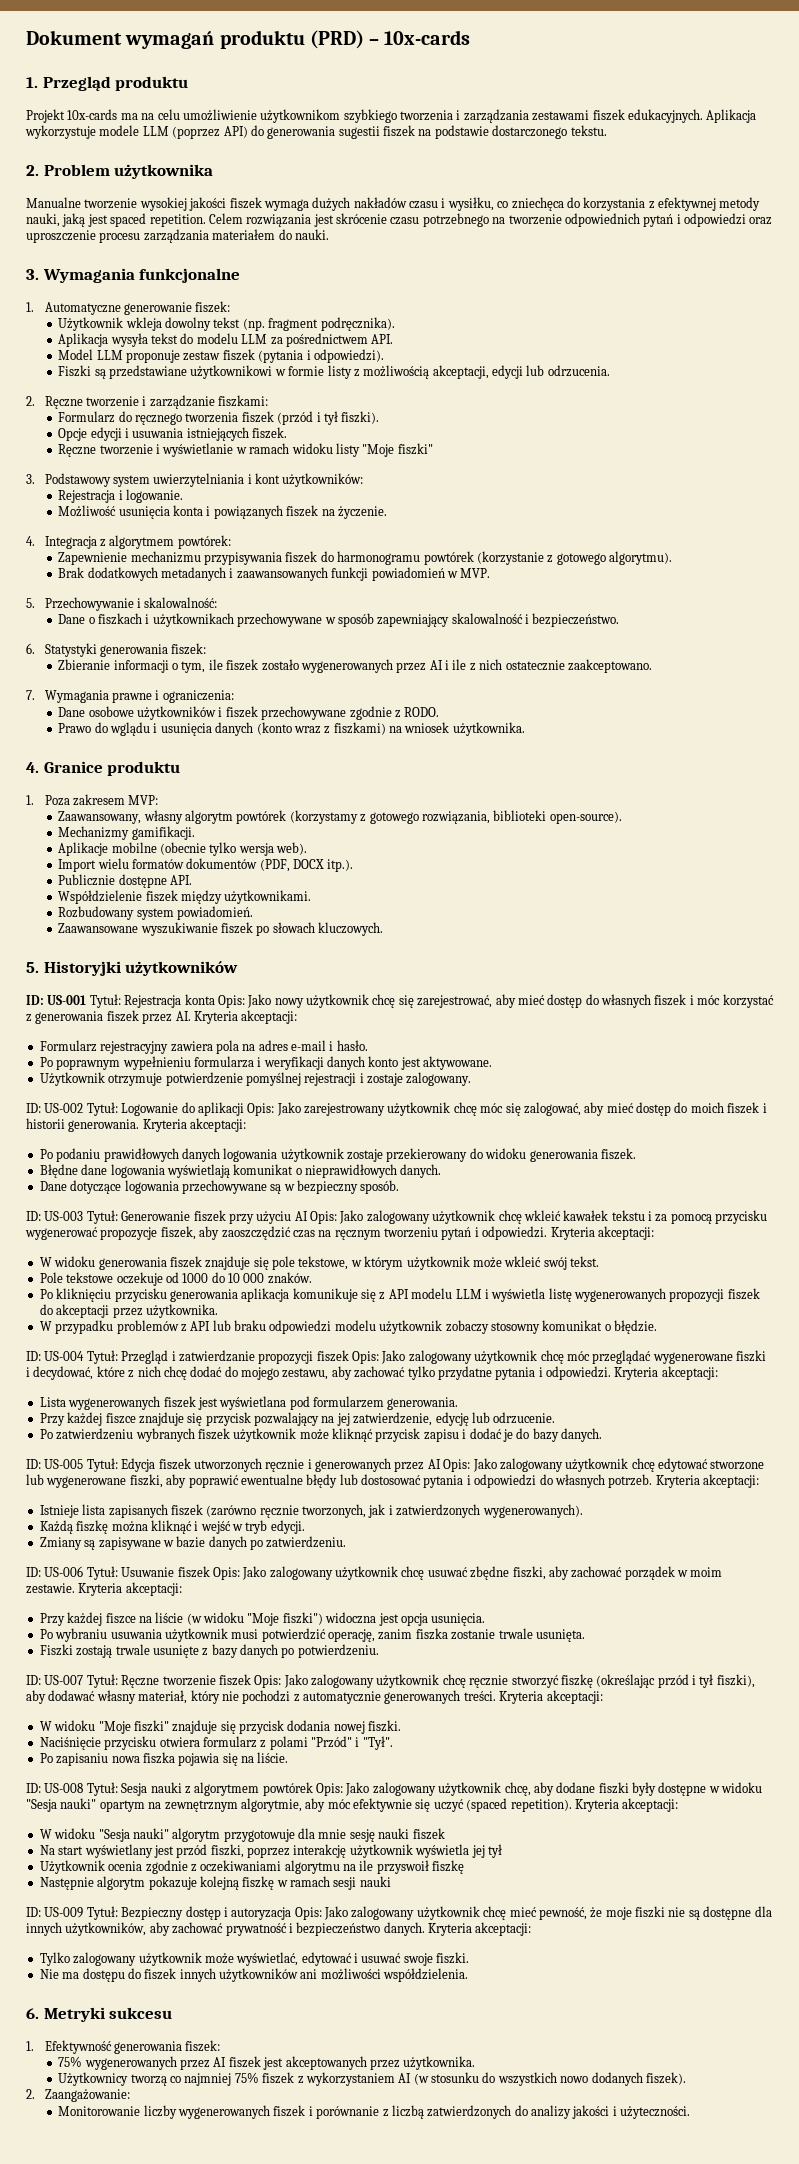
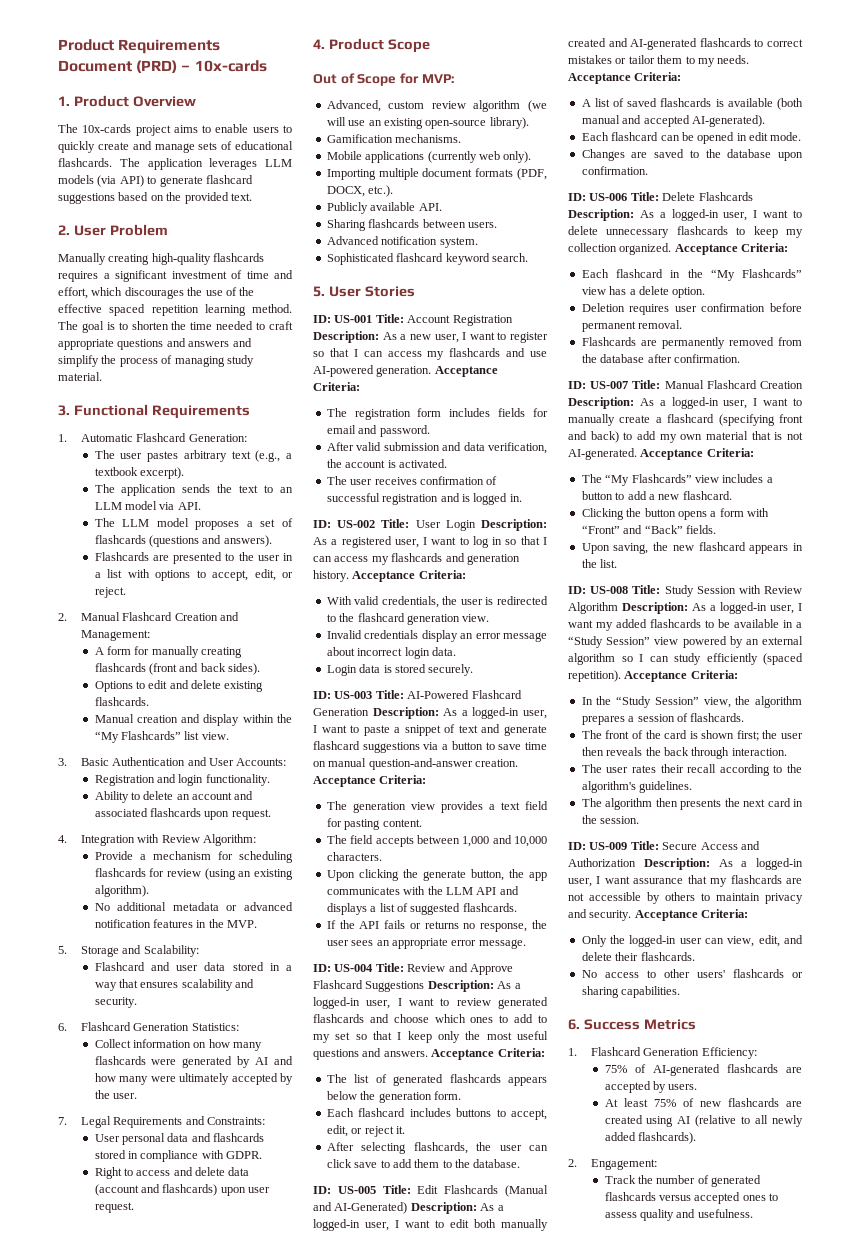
[26,30,305,49] Dokument wymagań produktu -> [58,39,221,54] [58,60,132,72] Product Requirements Document
[42,76,189,91] [26,109,757,123] [25,125,607,139] [26,165,39,176] Przegląd produktu // Projekt 10x-cards ma na celu umożliwienie użytkownikom szybkiego tworzenia i zarządzania zestawami fiszek edukacyjnych. Aplikacja wykorzystuje modele LLM (poprzez API) do generowania sugestii fiszek na podstawie dostarczonego tekstu. // 2. -> [73,95,196,107] [58,124,292,136] [58,141,293,153] [58,158,292,170] [58,175,253,187] [58,192,252,204] [58,225,106,236] Product Overview // The 10x-cards project aims to enable users to quickly create and manage sets of educational flashcards. The application leverages LLM models (via API) to generate flashcard suggestions based on the provided text. // 2. User
[114,164,214,179] [26,197,761,211] [26,213,773,227] [26,229,329,243] [26,268,241,283] [26,301,231,315] [58,317,395,331] [58,333,394,347] [58,349,384,363] [58,365,610,379] [26,395,269,409] [58,411,380,425] [58,427,288,441] [58,443,433,457] [26,473,364,487] [58,489,184,503] [58,505,387,519] [26,535,231,549] [58,551,673,565] [58,567,491,581] [26,597,218,611] [58,613,620,627] [26,643,207,657] [58,659,652,673] [26,690,234,703] [58,706,440,720] [58,722,525,736] [26,761,181,776] [26,794,159,806] [58,810,622,824] [58,826,195,840] [58,842,308,856] [58,858,353,872] [58,874,193,888] [58,890,312,904] [58,906,254,920] [58,922,384,936] [26,961,239,976] użytkownika // Manualne tworzenie wysokiej jakości fiszek wymaga dużych nakładów czasu i wysiłku, co zniechęca do korzystania z efektywnej metody nauki, jaką jest spaced repetition. Celem rozwiązania jest skrócenie czasu potrzebnego na tworzenie odpowiednich pytań i odpowiedzi oraz uproszczenie procesu zarządzania materiałem do nauki. // 3. Wymagania funkcjonalne // 1. Automatyczne generowanie fiszek: // Użytkownik wkleja dowolny tekst (np. fragment podręcznika). // Aplikacja wysyła tekst do modelu LLM za pośrednictwem API. // Model LLM proponuje zestaw fiszek (pytania i odpowiedzi). // Fiszki są przedstawiane użytkownikowi w formie listy z możliwością akceptacji, edycji lub odrzucenia. // 2. Ręczne tworzenie i zarządzanie fiszkami: // Formularz do ręcznego tworzenia fiszek (przód i tył fiszki). // Opcje edycji i usuwania istniejących fiszek. // Ręczne tworzenie i wyświetlanie w ramach widoku listy "Moje fiszki" // 3. Podstawowy system uwierzytelniania i kont użytkowników: // Rejestracja i logowanie. // Możliwość usunięcia konta i powiązanych fiszek na życzenie. // 4. Integracja z algorytmem powtórek: // Zapewnienie mechanizmu przypisywania fiszek do harmonogramu powtórek (korzystanie z gotowego algorytmu). // Brak dodatkowych metadanych i zaawansowanych funkcji powiadomień w MVP. // 5. Przechowywanie i skalowalność: // Dane o fiszkach i użytkownikach przechowywane w sposób zapewniający skalowalność i bezpieczeństwo. // 6. Statystyki generowania fiszek: // Zbieranie informacji o tym, ile fiszek zostało wygenerowanych przez AI i ile z nich ostatecznie zaakceptowano. // 7. Wymagania prawne i ograniczenia: // Dane osobowe użytkowników i fiszek przechowywane zgodnie z RODO. // Prawo do wglądu i usunięcia danych (konto wraz z fiszkami) na wniosek użytkownika. // 4. Granice produktu // 1. Poza zakresem MVP: // Zaawansowany, własny algorytm powtórek (korzystamy z gotowego rozwiązania, biblioteki open-source). // Mechanizmy gamifikacji. // Aplikacje mobilne (obecnie tylko wersja web). // Import wielu formatów dokumentów (PDF, DOCX itp.). // Publicznie dostępne API. // Współdzielenie fiszek między użytkownikami. // Rozbudowany system powiadomień. // Zaawansowane wyszukiwanie fiszek po słowach kluczowych. // 5. Historyjki użytkowników -> [58,253,265,265] [58,270,293,282] [58,287,255,299] [58,304,292,316] [58,321,293,333] [58,338,252,350] [58,355,254,367] [58,372,102,381] [58,404,250,419] [58,433,247,442] [94,450,292,462] [94,467,184,479] [94,484,293,496] [94,501,201,510] [94,518,293,530] [94,535,272,547] [94,552,293,564] [94,569,294,581] [94,587,126,598] [58,612,239,621] [80,630,150,641] [94,646,243,658] [94,663,261,675] [94,680,264,692] [94,697,149,706] [94,714,292,726] [94,731,229,743] [58,757,287,766] [94,774,270,786] [94,791,254,803] [94,808,271,820] [58,834,256,846] [94,851,293,863] [94,868,293,880] [94,885,149,897] [94,902,293,911] [94,919,258,928] [58,945,199,957] [94,962,292,971] [94,979,255,991] [94,997,137,1008] [58,1022,239,1031] [94,1039,263,1051] [94,1056,293,1068] [94,1073,293,1085] [94,1090,137,1099] [58,1116,265,1128] [94,1133,265,1145] [94,1150,263,1162] [94,1167,250,1179] [94,1184,271,1196] [94,1202,134,1213] [313,38,430,53] [313,73,454,86] [326,100,547,112] [326,117,529,129] [326,134,462,143] [326,151,532,163] [326,168,547,180] [326,185,394,197] [326,202,442,214] [326,219,497,231] [326,236,478,248] [326,253,528,265] [313,286,415,297] // Manually creating high-quality flashcards requires a significant investment of time and effort, which discourages the use of the effective spaced repetition learning method. The goal is to shorten the time needed to craft appropriate questions and answers and simplify the process of managing study material. // 3. Functional Requirements // 1. Automatic Flashcard Generation: // The user pastes arbitrary text (e.g., a textbook excerpt). // The application sends the text to an LLM model via API. // The LLM model proposes a set of flashcards (questions and answers). // Flashcards are presented to the user in a list with options to accept, edit, or reject. // 2. Manual Flashcard Creation and Management: // A form for manually creating flashcards (front and back sides). // Options to edit and delete existing flashcards. // Manual creation and display within the “My Flashcards” list view. // 3. Basic Authentication and User Accounts: // Registration and login functionality. // Ability to delete an account and associated flashcards upon request. // 4. Integration with Review Algorithm: // Provide a mechanism for scheduling flashcards for review (using an existing algorithm). // No additional metadata or advanced notification features in the MVP. // 5. Storage and Scalability: // Flashcard and user data stored in a way that ensures scalability and security. // 6. Flashcard Generation Statistics: // Collect information on how many flashcards were generated by AI and how many were ultimately accepted by the user. // 7. Legal Requirements and Constraints: // User personal data and flashcards stored in compliance with GDPR. // Right to access and delete data (account and flashcards) upon user request. // 4. Product Scope // Out of Scope for MVP: // Advanced, custom review algorithm (we will use an existing open-source library). // Gamification mechanisms. // Mobile applications (currently web only). // Importing multiple document formats (PDF, DOCX, etc.). // Publicly available API. // Sharing flashcards between users. // Advanced notification system. // Sophisticated flashcard keyword search. // 5. User Stories
[89,994,774,1008] [26,1010,298,1024] [39,1040,368,1054] [39,1056,493,1070] [39,1072,472,1086] [26,1102,767,1116] [26,1118,247,1132] [39,1148,636,1162] [39,1164,442,1178] [39,1180,400,1194] [26,1210,768,1224] [25,1226,654,1240] [39,1256,599,1270] [39,1272,312,1286] [39,1288,760,1302] [39,1304,218,1318] [39,1320,657,1334] [26,1350,766,1364] [26,1366,718,1380] [39,1396,459,1410] [39,1412,556,1426] [39,1428,602,1442] [26,1458,765,1472] [26,1474,759,1488] [39,1504,583,1518] [39,1520,305,1534] [39,1536,347,1550] [26,1566,723,1580] [26,1582,182,1596] [39,1612,486,1626] [39,1628,585,1642] [39,1644,379,1658] [26,1674,755,1688] [26,1690,603,1704] [39,1720,402,1734] [39,1736,393,1750] [39,1752,289,1766] [26,1782,763,1796] [26,1798,679,1812] [39,1828,445,1842] [39,1844,502,1858] [39,1860,465,1874] [39,1876,391,1890] [26,1906,772,1920] [26,1922,532,1936] [39,1952,470,1966] [39,1968,469,1982] [26,2007,173,2022] [26,2040,221,2054] [58,2056,476,2070] [58,2072,686,2086] [26,2089,130,2102] [58,2105,691,2119] Tytuł: Rejestracja konta Opis: Jako nowy użytkownik chcę się zarejestrować, aby mieć dostęp do własnych fiszek i móc korzystać z generowania fiszek przez AI. Kryteria akceptacji: // Formularz rejestracyjny zawiera pola na adres e-mail i hasło. // Po poprawnym wypełnieniu formularza i weryfikacji danych konto jest aktywowane. // Użytkownik otrzymuje potwierdzenie pomyślnej rejestracji i zostaje zalogowany. // ID: US-002 Tytuł: Logowanie do aplikacji Opis: Jako zarejestrowany użytkownik chcę móc się zalogować, aby mieć dostęp do moich fiszek i historii generowania. Kryteria akceptacji: // Po podaniu prawidłowych danych logowania użytkownik zostaje przekierowany do widoku generowania fiszek. // Błędne dane logowania wyświetlają komunikat o nieprawidłowych danych. // Dane dotyczące logowania przechowywane są w bezpieczny sposób. // ID: US-003 Tytuł: Generowanie fiszek przy użyciu AI Opis: Jako zalogowany użytkownik chcę wkleić kawałek tekstu i za pomocą przycisku wygenerować propozycje fiszek, aby zaoszczędzić czas na ręcznym tworzeniu pytań i odpowiedzi. Kryteria akceptacji: // W widoku generowania fiszek znajduje się pole tekstowe, w którym użytkownik może wkleić swój tekst. // Pole tekstowe oczekuje od 1000 do 10 000 znaków. // Po kliknięciu przycisku generowania aplikacja komunikuje się z API modelu LLM i wyświetla listę wygenerowanych propozycji fiszek do akceptacji przez użytkownika. // W przypadku problemów z API lub braku odpowiedzi modelu użytkownik zobaczy stosowny komunikat o błędzie. // ID: US-004 Tytuł: Przegląd i zatwierdzanie propozycji fiszek Opis: Jako zalogowany użytkownik chcę móc przeglądać wygenerowane fiszki i decydować, które z nich chcę dodać do mojego zestawu, aby zachować tylko przydatne pytania i odpowiedzi. Kryteria akceptacji: // Lista wygenerowanych fiszek jest wyświetlana pod formularzem generowania. // Przy każdej fiszce znajduje się przycisk pozwalający na jej zatwierdzenie, edycję lub odrzucenie. // Po zatwierdzeniu wybranych fiszek użytkownik może kliknąć przycisk zapisu i dodać je do bazy danych. // ID: US-005 Tytuł: Edycja fiszek utworzonych ręcznie i generowanych przez AI Opis: Jako zalogowany użytkownik chcę edytować stworzone lub wygenerowane fiszki, aby poprawić ewentualne błędy lub dostosować pytania i odpowiedzi do własnych potrzeb. Kryteria akceptacji: // Istnieje lista zapisanych fiszek (zarówno ręcznie tworzonych, jak i zatwierdzonych wygenerowanych). // Każdą fiszkę można kliknąć i wejść w tryb edycji. // Zmiany są zapisywane w bazie danych po zatwierdzeniu. // ID: US-006 Tytuł: Usuwanie fiszek Opis: Jako zalogowany użytkownik chcę usuwać zbędne fiszki, aby zachować porządek w moim zestawie. Kryteria akceptacji: // Przy każdej fiszce na liście (w widoku "Moje fiszki") widoczna jest opcja usunięcia. // Po wybraniu usuwania użytkownik musi potwierdzić operację, zanim fiszka zostanie trwale usunięta. // Fiszki zostają trwale usunięte z bazy danych po potwierdzeniu. // ID: US-007 Tytuł: Ręczne tworzenie fiszek Opis: Jako zalogowany użytkownik chcę ręcznie stworzyć fiszkę (określając przód i tył fiszki), aby dodawać własny materiał, który nie pochodzi z automatycznie generowanych treści. Kryteria akceptacji: // W widoku "Moje fiszki" znajduje się przycisk dodania nowej fiszki. // Naciśnięcie przycisku otwiera formularz z polami "Przód" i "Tył". // Po zapisaniu nowa fiszka pojawia się na liście. // ID: US-008 Tytuł: Sesja nauki z algorytmem powtórek Opis: Jako zalogowany użytkownik chcę, aby dodane fiszki były dostępne w widoku "Sesja nauki" opartym na zewnętrznym algorytmie, aby móc efektywnie się uczyć (spaced repetition). Kryteria akceptacji: // W widoku "Sesja nauki" algorytm przygotowuje dla mnie sesję nauki fiszek // Na start wyświetlany jest przód fiszki, poprzez interakcję użytkownik wyświetla jej tył // Użytkownik ocenia zgodnie z oczekiwaniami algorytmu na ile przyswoił fiszkę // Następnie algorytm pokazuje kolejną fiszkę w ramach sesji nauki // ID: US-009 Tytuł: Bezpieczny dostęp i autoryzacja Opis: Jako zalogowany użytkownik chcę mieć pewność, że moje fiszki nie są dostępne dla innych użytkowników, aby zachować prywatność i bezpieczeństwo danych. Kryteria akceptacji: // Tylko zalogowany użytkownik może wyświetlać, edytować i usuwać swoje fiszki. // Nie ma dostępu do fiszek innych użytkowników ani możliwości współdzielenia. // 6. Metryki sukcesu // 1. Efektywność generowania fiszek: // 75% wygenerowanych przez AI fiszek jest akceptowanych przez użytkownika. // Użytkownicy tworzą co najmniej 75% fiszek z wykorzystaniem AI (w stosunku do wszystkich nowo dodanych fiszek). // 2. Zaangażowanie: // Monitorowanie liczby wygenerowanych fiszek i porównanie z liczbą zatwierdzonych do analizy jakości i użyteczności. -> [375,314,513,326] [313,331,548,343] [313,348,547,360] [313,365,498,377] [313,382,360,391] [326,408,548,420] [326,425,430,437] [326,442,547,454] [326,459,447,468] [326,476,498,485] [326,493,522,505] [313,519,547,531] [313,536,547,548] [313,553,520,565] [313,570,466,582] [326,596,548,608] [326,613,490,625] [326,630,547,642] [326,647,456,659] [326,664,474,676] [313,690,522,699] [313,707,547,719] [313,724,547,736] [313,741,547,753] [313,758,519,770] [313,775,427,787] [326,801,548,813] [326,818,422,830] [326,835,547,847] [326,852,382,861] [326,869,547,881] [326,886,519,895] [326,903,517,915] [326,920,547,932] [326,938,526,949] [313,963,513,975] [313,980,521,992] [313,997,548,1009] [313,1014,547,1023] [313,1031,548,1043] [313,1048,545,1060] [326,1074,547,1086] [326,1091,461,1103] [326,1108,547,1120] [326,1125,405,1137] [326,1142,548,1154] [326,1159,521,1168] [313,1185,548,1197] [313,1202,504,1214] [313,1219,548,1231] [568,38,803,50] [568,55,750,67] [568,72,682,84] [581,98,803,110] [581,115,765,127] [581,132,802,144] [581,149,803,161] [581,166,648,175] [568,192,753,201] [568,209,802,221] [568,226,803,238] [568,243,789,255] [581,269,802,281] [581,286,706,298] [581,303,802,315] [581,320,683,332] [581,337,802,349] [581,354,740,363] [568,380,803,389] [568,397,802,409] [568,414,803,426] [568,431,803,443] [568,448,754,460] [581,474,773,486] [581,491,732,500] [581,508,769,520] [581,525,716,534] [581,542,803,554] [581,559,618,568] [568,585,802,597] [568,602,802,614] [568,619,802,631] [568,636,803,648] [568,653,803,665] [568,670,738,682] [581,696,802,708] [581,713,745,725] [581,730,803,741] [581,747,787,759] [581,764,802,776] [581,781,693,793] [581,798,803,810] [581,815,640,824] [568,841,760,850] [568,858,803,870] [568,875,802,887] [568,892,803,904] [568,909,749,921] [581,935,803,947] [581,952,695,961] [581,969,803,978] [581,986,681,998] [568,1019,696,1030] [568,1047,757,1059] [604,1064,802,1076] [604,1081,698,1093] [604,1098,802,1107] [604,1115,803,1127] [604,1132,696,1144] [568,1159,657,1170] [604,1175,762,1187] [604,1192,779,1204] [604,1209,753,1221] Title: Account Registration Description: As a new user, I want to register so that I can access my flashcards and use AI-powered generation. Acceptance Criteria: // The registration form includes fields for email and password. // After valid submission and data verification, the account is activated. // The user receives confirmation of successful registration and is logged in. // ID: US-002 Title: User Login Description: As a registered user, I want to log in so that I can access my flashcards and generation history. Acceptance Criteria: // With valid credentials, the user is redirected to the flashcard generation view. // Invalid credentials display an error message about incorrect login data. // Login data is stored securely. // ID: US-003 Title: AI-Powered Flashcard Generation Description: As a logged-in user, I want to paste a snippet of text and generate flashcard suggestions via a button to save time on manual question-and-answer creation. Acceptance Criteria: // The generation view provides a text field for pasting content. // The field accepts between 1,000 and 10,000 characters. // Upon clicking the generate button, the app communicates with the LLM API and displays a list of suggested flashcards. // If the API fails or returns no response, the user sees an appropriate error message. // ID: US-004 Title: Review and Approve Flashcard Suggestions Description: As a logged-in user, I want to review generated flashcards and choose which ones to add to my set so that I keep only the most useful questions and answers. Acceptance Criteria: // The list of generated flashcards appears below the generation form. // Each flashcard includes buttons to accept, edit, or reject it. // After selecting flashcards, the user can click save to add them to the database. // ID: US-005 Title: Edit Flashcards (Manual and AI-Generated) Description: As a logged-in user, I want to edit both manually created and AI-generated flashcards to correct mistakes or tailor them to my needs. Acceptance Criteria: // A list of saved flashcards is available (both manual and accepted AI-generated). // Each flashcard can be opened in edit mode. // Changes are saved to the database upon confirmation. // ID: US-006 Title: Delete Flashcards Description: As a logged-in user, I want to delete unnecessary flashcards to keep my collection organized. Acceptance Criteria: // Each flashcard in the “My Flashcards” view has a delete option. // Deletion requires user confirmation before permanent removal. // Flashcards are permanently removed from the database after confirmation. // ID: US-007 Title: Manual Flashcard Creation Description: As a logged-in user, I want to manually create a flashcard (specifying front and back) to add my own material that is not AI-generated. Acceptance Criteria: // The “My Flashcards” view includes a button to add a new flashcard. // Clicking the button opens a form with “Front” and “Back” fields. // Upon saving, the new flashcard appears in the list. // ID: US-008 Title: Study Session with Review Algorithm Description: As a logged-in user, I want my added flashcards to be available in a “Study Session” view powered by an external algorithm so I can study efficiently (spaced repetition). Acceptance Criteria: // In the “Study Session” view, the algorithm prepares a session of flashcards. // The front of the card is shown first; the user then reveals the back through interaction. // The user rates their recall according to the algorithm's guidelines. // The algorithm then presents the next card in the session. // ID: US-009 Title: Secure Access and Authorization Description: As a logged-in user, I want assurance that my flashcards are not accessible by others to maintain privacy and security. Acceptance Criteria: // Only the logged-in user can view, edit, and delete their flashcards. // No access to other users' flashcards or sharing capabilities. // 6. Success Metrics // 1. Flashcard Generation Efficiency: // 75% of AI-generated flashcards are accepted by users. // At least 75% of new flashcards are created using AI (relative to all newly added flashcards). // 2. Engagement: // Track the number of generated flashcards versus accepted ones to assess quality and usefulness.

